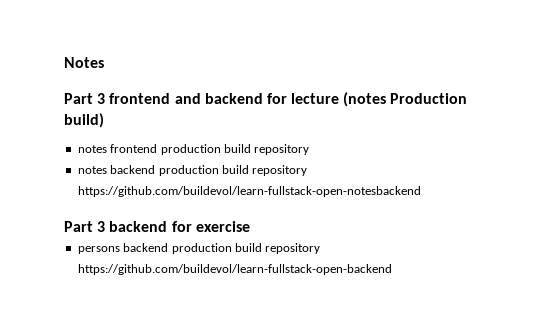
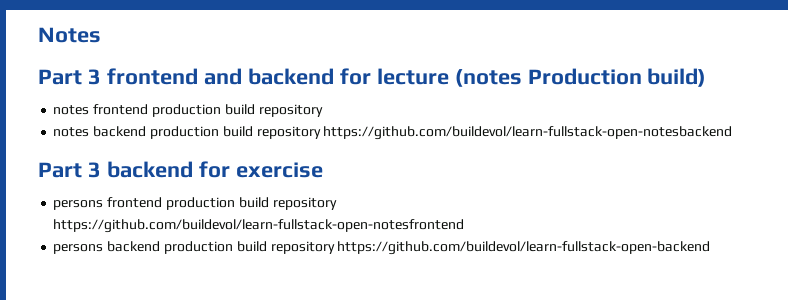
(250, 226) none -> [53,197,337,210] [53,219,465,233] // persons frontend production build repository https://github.com/buildevol/learn-fullstack-open-notesfrontend

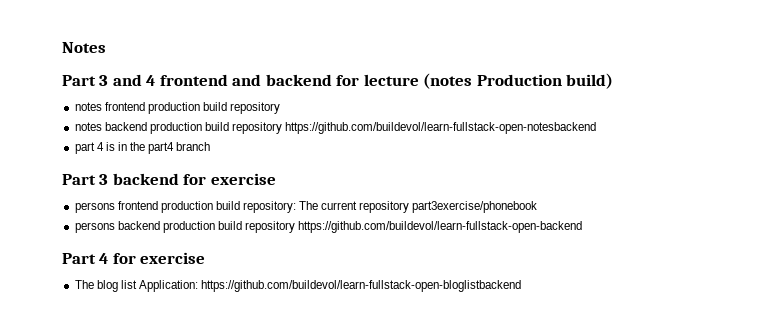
(101, 77) none -> [112,74,156,86] and 4
(733, 133) none -> [74,142,211,154] // part 4 is in the part4 branch
[272,197,337,210] [53,219,465,233] repository https://github.com/buildevol/learn-fullstack-open-notesfrontend -> [243,201,538,213] repository: The current repository part3exercise/phonebook
(711, 248) none -> [62,252,206,264] [74,280,522,292] // Part 4 for exercise // The blog list Application: https://github.com/buildevol/learn-fullstack-open-bloglistbackend

